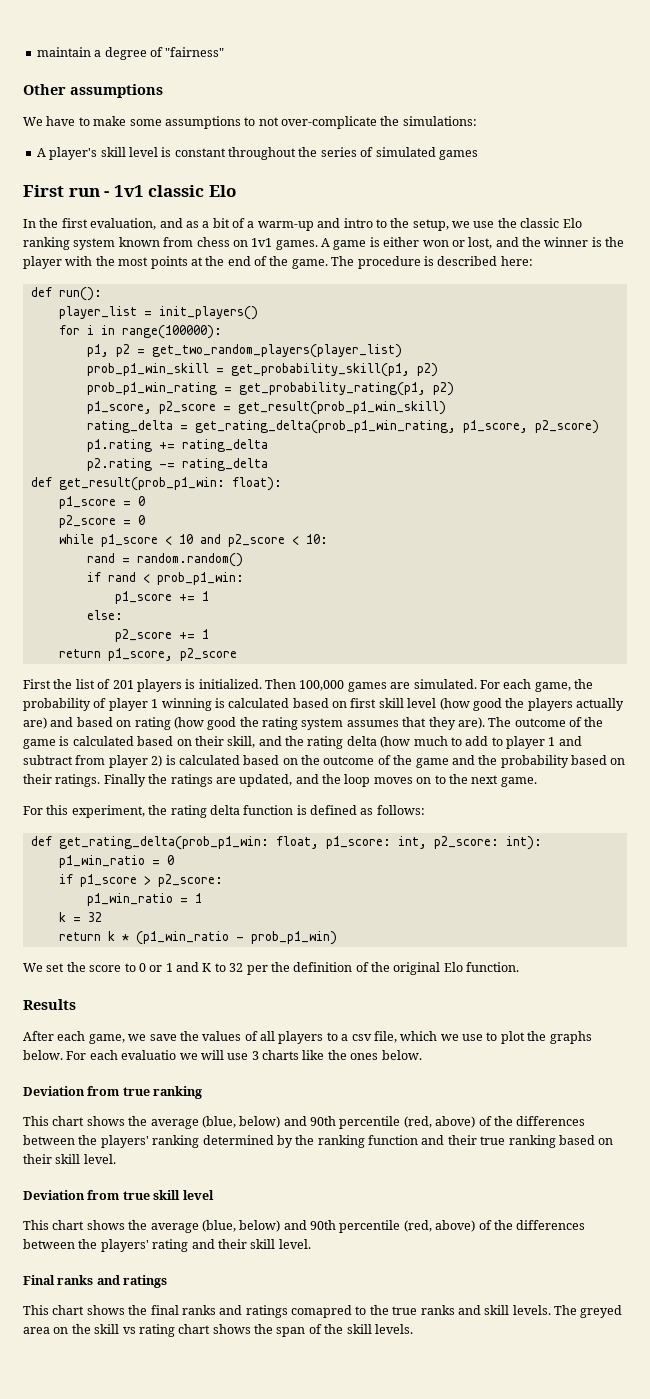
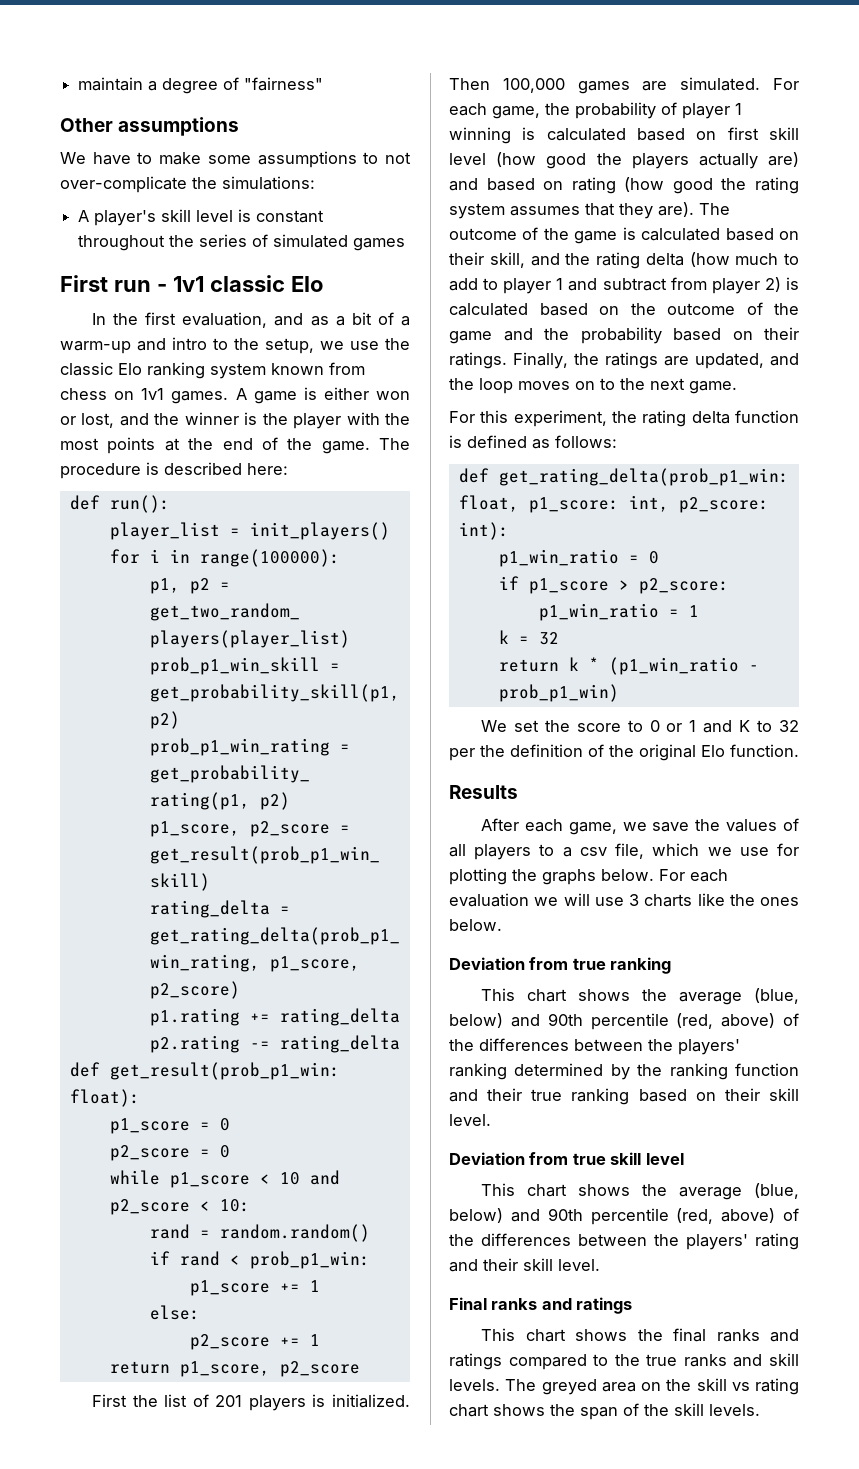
[103,774,146,787] Finally -> [513,352,568,369] Finally,
[486,1031,525,1044] to plot -> [777,843,799,856] [449,868,507,885] for plotting
[121,1050,177,1060] evaluatio -> [449,893,529,907] evaluation
[291,1305,352,1318] comapred -> [508,1354,587,1370] compared

